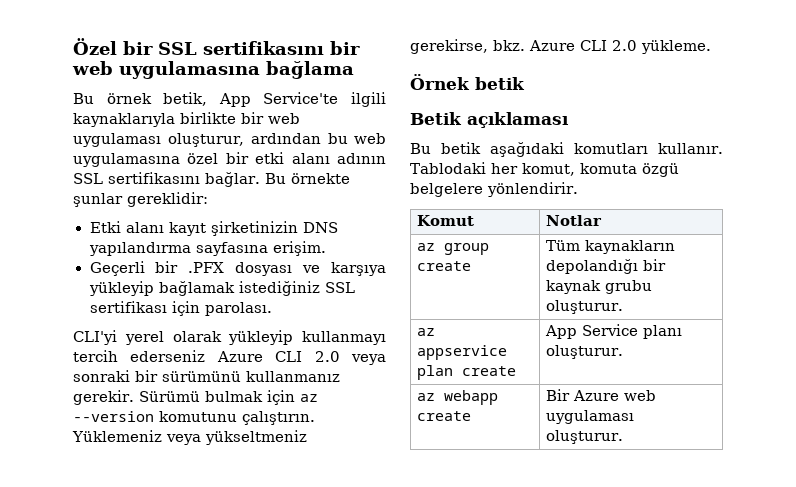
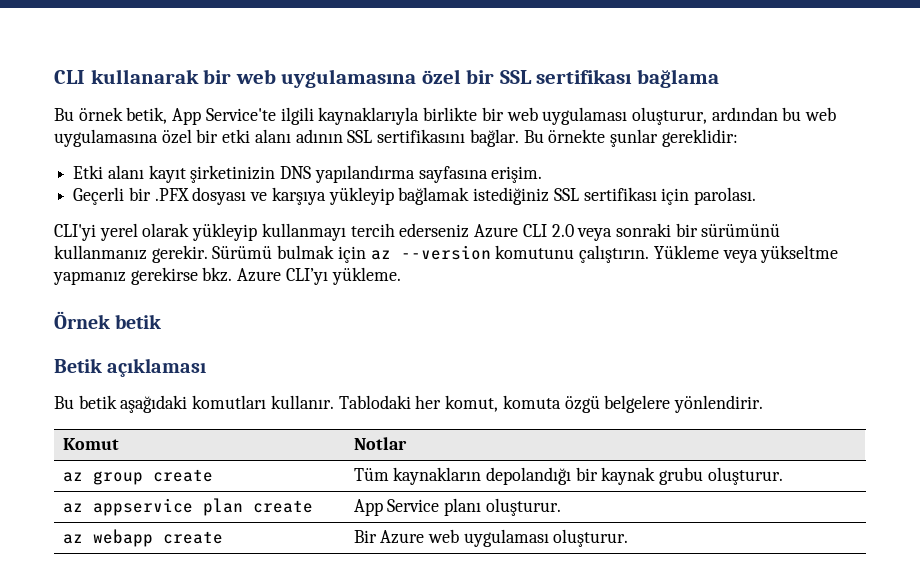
[73,38,360,55] [72,61,260,79] Özel bir SSL sertifikasını bir web uygulamasına -> [54,69,633,88] CLI kullanarak bir web uygulamasına özel bir SSL sertifikası
[72,430,307,445] [410,39,637,54] Yüklemeniz veya yükseltmeniz gerekirse, bkz. Azure CLI 2.0 -> [653,245,839,263] [53,267,328,285] Yükleme veya yükseltme yapmanız gerekirse bkz. Azure CLI’yı

